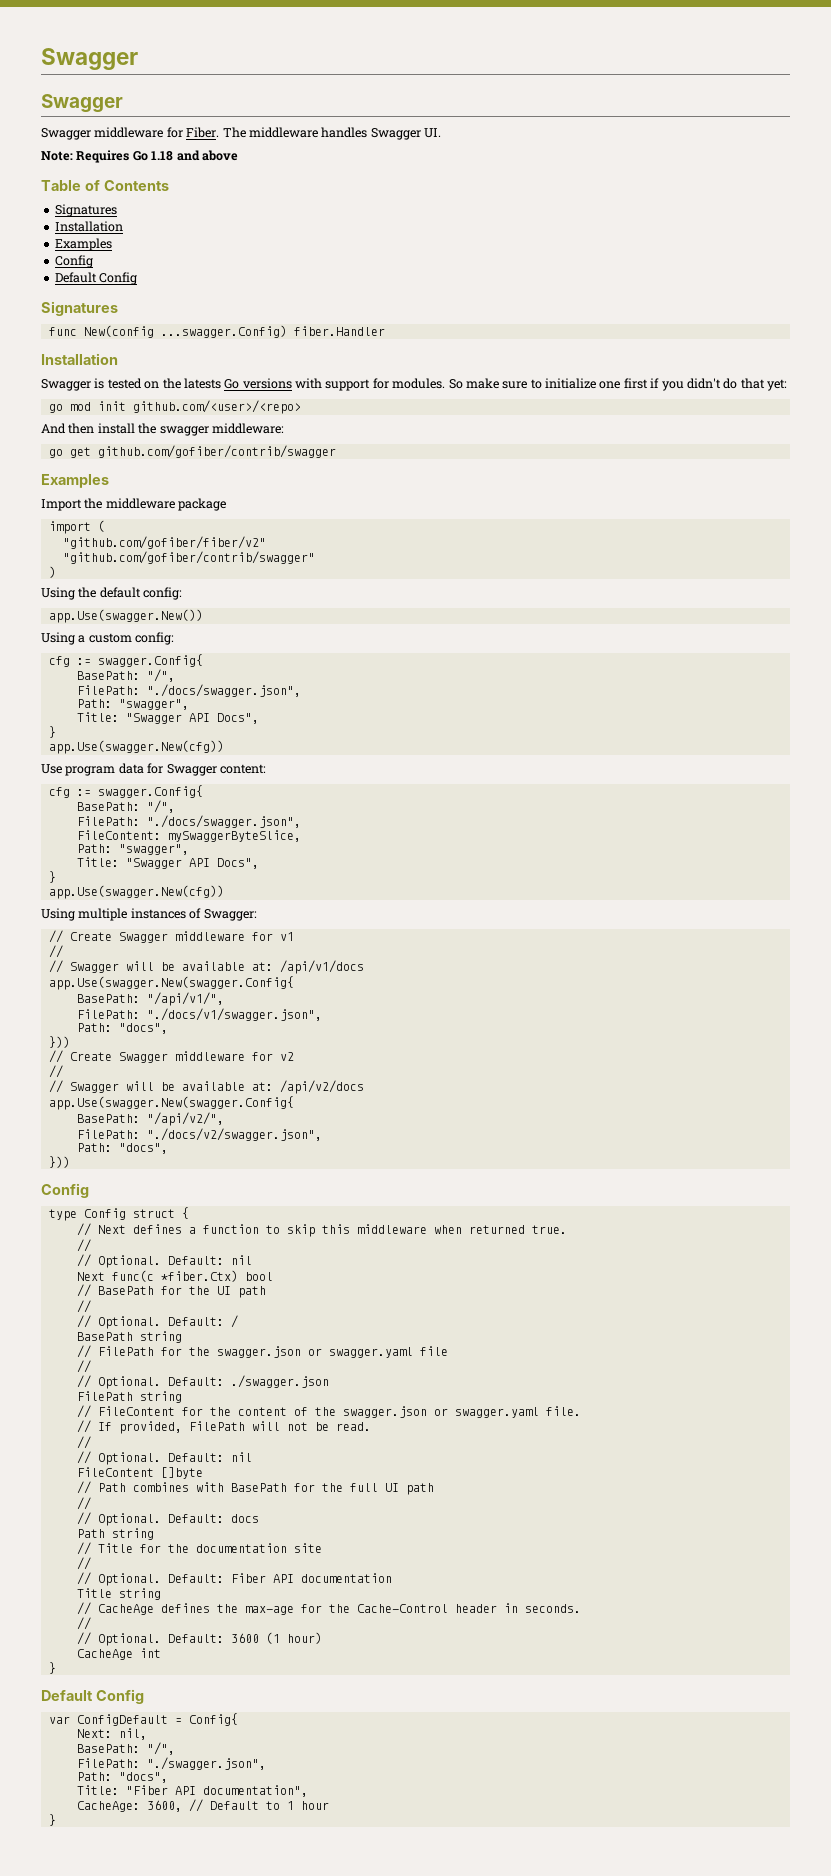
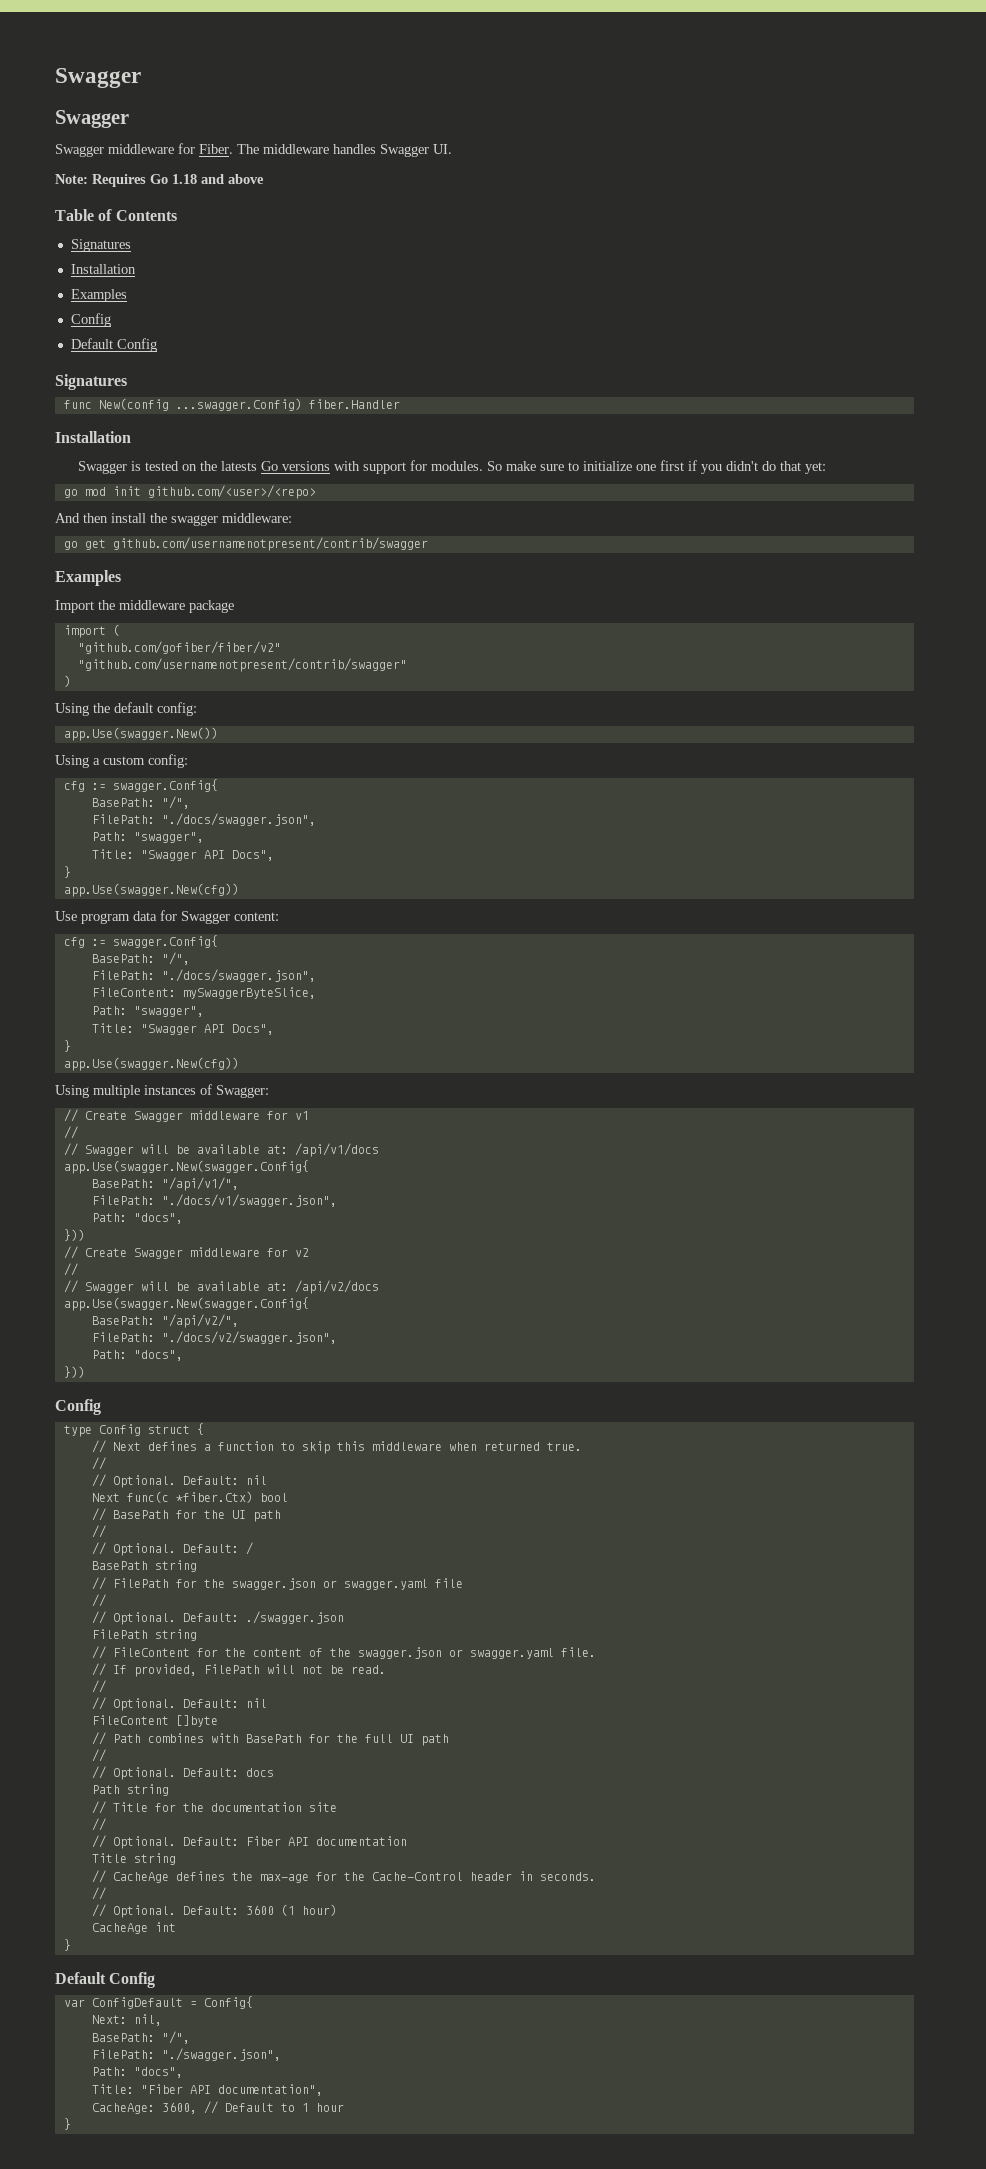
[97,445,336,458] github.com/gofiber/contrib/swagger -> [112,537,428,551] github.com/usernamenotpresent/contrib/swagger
[62,551,315,564] "github.com/gofiber/contrib/swagger" -> [77,658,407,672] "github.com/usernamenotpresent/contrib/swagger"

